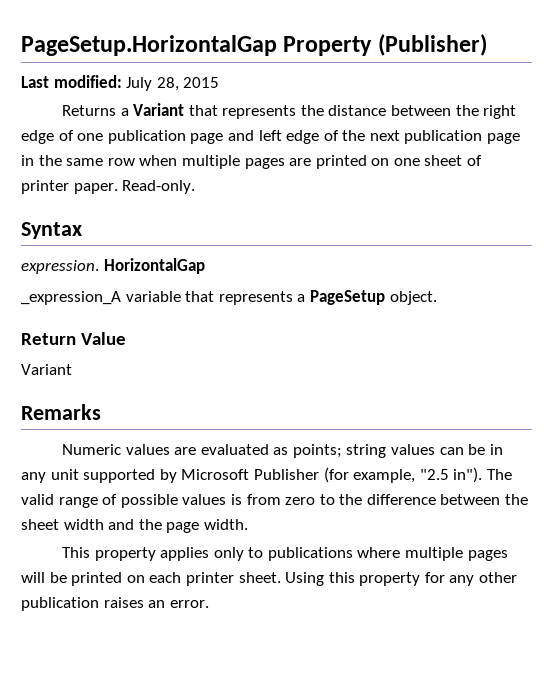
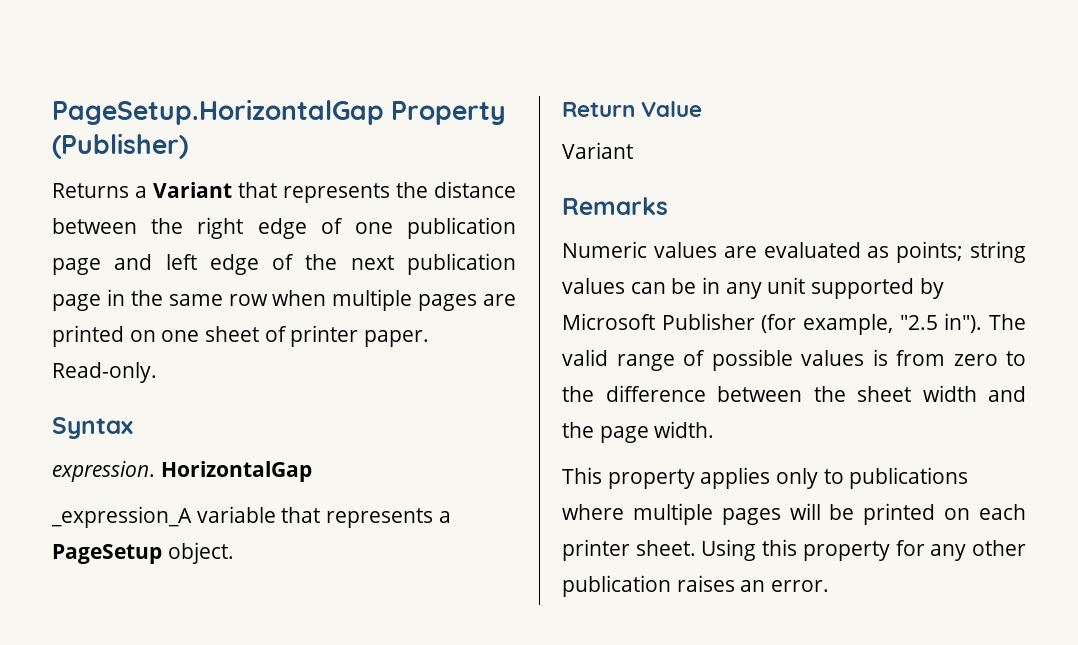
[21,75,220,91] // Last modified: July 28, 2015 -> (188, 146) none

